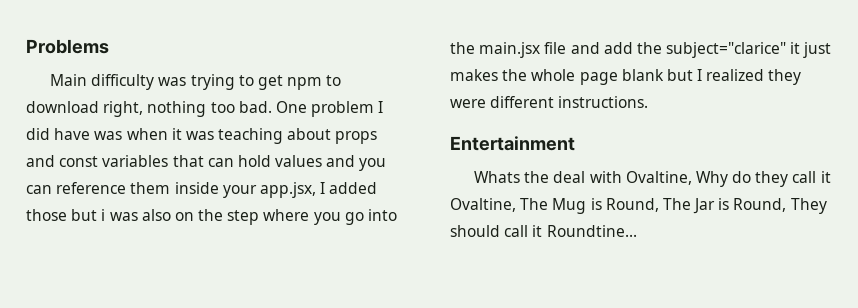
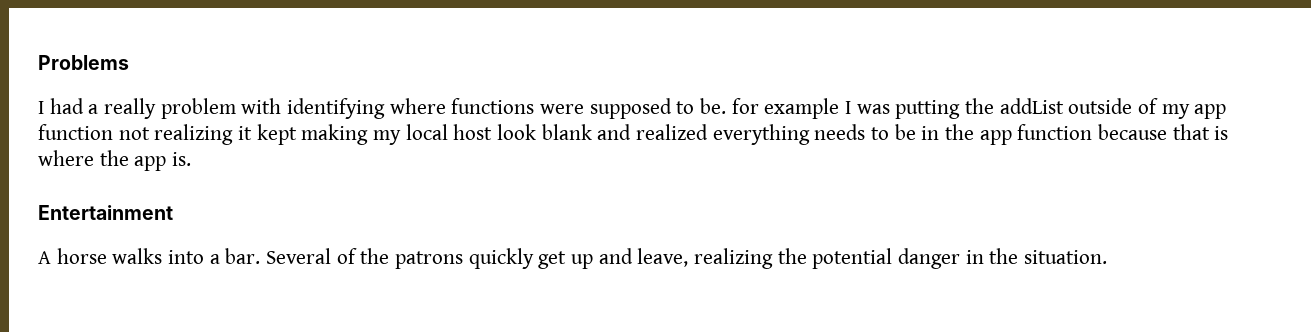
[49,74,342,90] [26,101,384,117] [26,128,378,144] [26,155,387,171] [26,182,378,198] [26,209,398,225] [450,42,832,58] [450,69,802,85] [450,96,649,108] [450,136,575,151] [473,171,831,187] [450,198,827,214] [450,225,637,237] Main difficulty was trying to get npm to download right, nothing too bad. One problem I did have was when it was teaching about props and const variables that can hold values and you can reference them inside your app.jsx, I added those but i was also on the step where you go into the main.jsx file and add the subject="clarice" it just makes the whole page blank but I realized they were different instructions. // Entertainment // Whats the deal with Ovaltine, Why do they call it Ovaltine, The Mug is Round, The Jar is Round, They should call it Roundtine... -> [38,98,1227,119] [38,124,1229,145] [38,150,192,171] [38,205,173,220] [38,248,1108,269] I had a really problem with identifying where functions were supposed to be. for example I was putting the addList outside of my app function not realizing it kept making my local host look blank and realized everything needs to be in the app function because that is where the app is. // Entertainment // A horse walks into a bar. Several of the patrons quickly get up and leave, realizing the potential danger in the situation.

